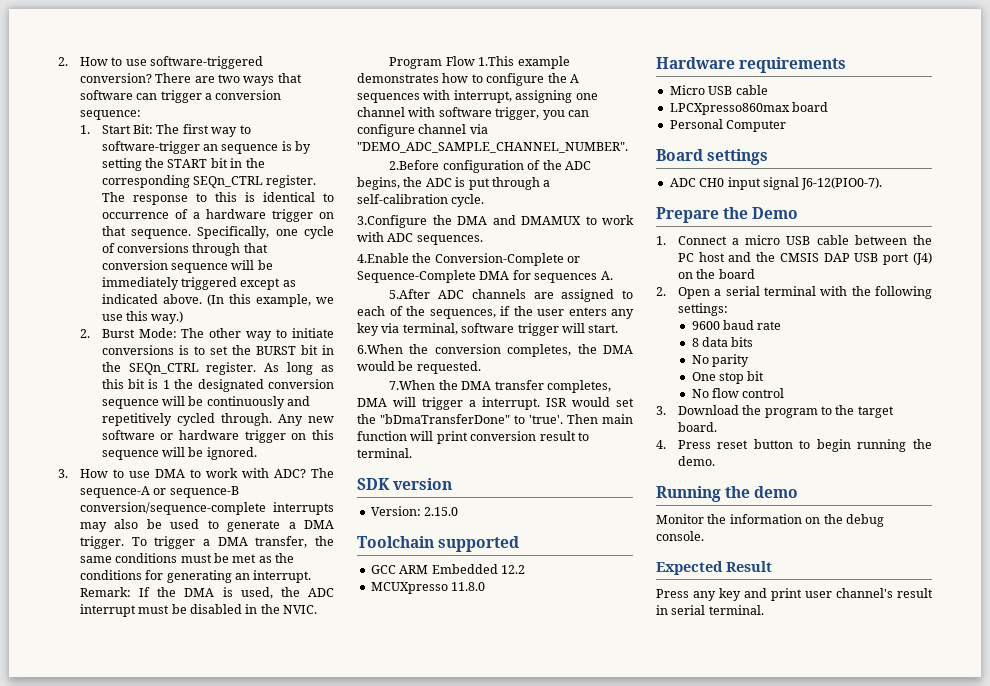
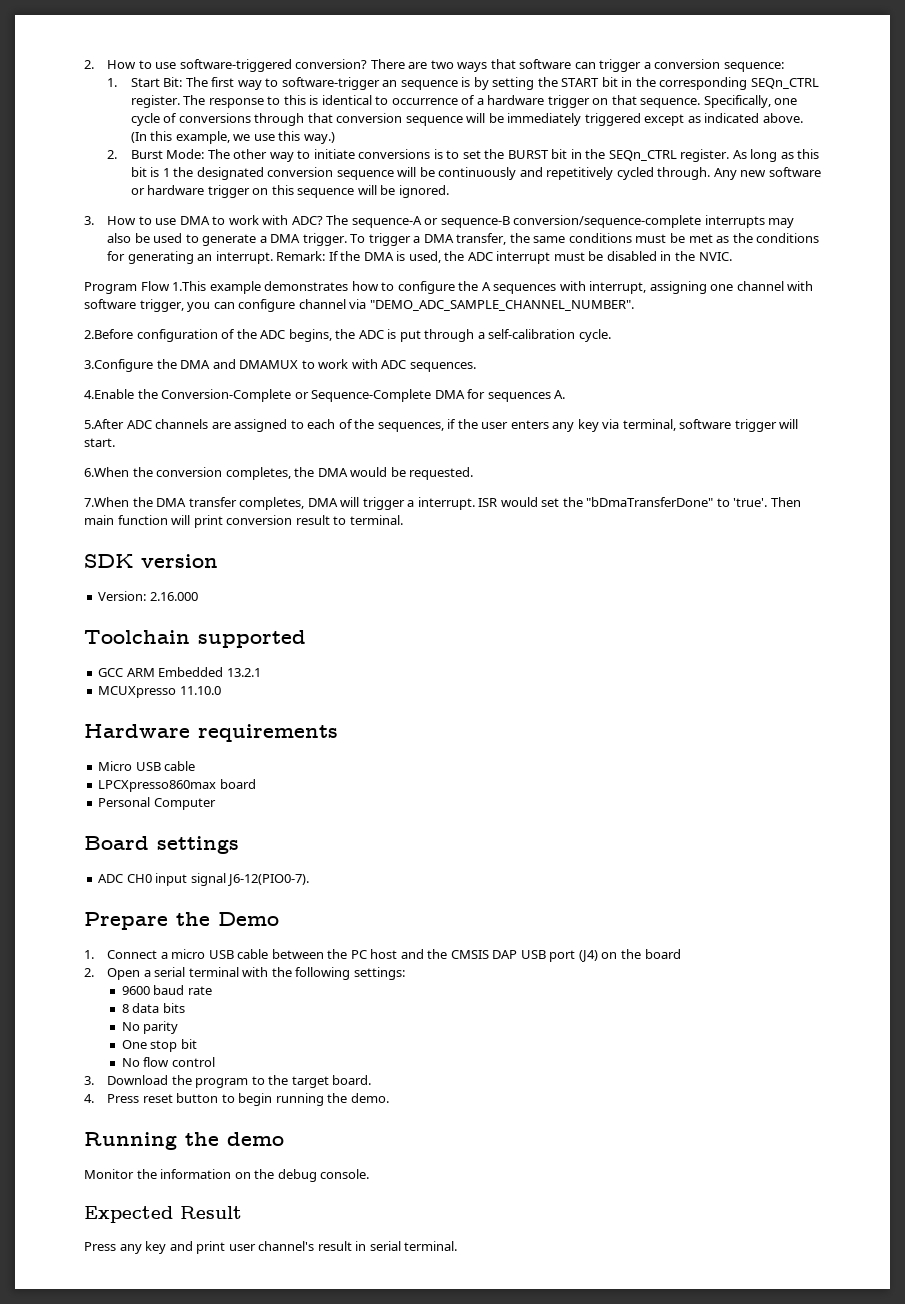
[424,507,459,516] 2.15.0 -> [149,592,198,601] 2.16.000
[500,565,525,574] 12.2 -> [226,668,261,677] 13.2.1
[451,582,486,591] 11.8.0 -> [179,686,221,695] 11.10.0

